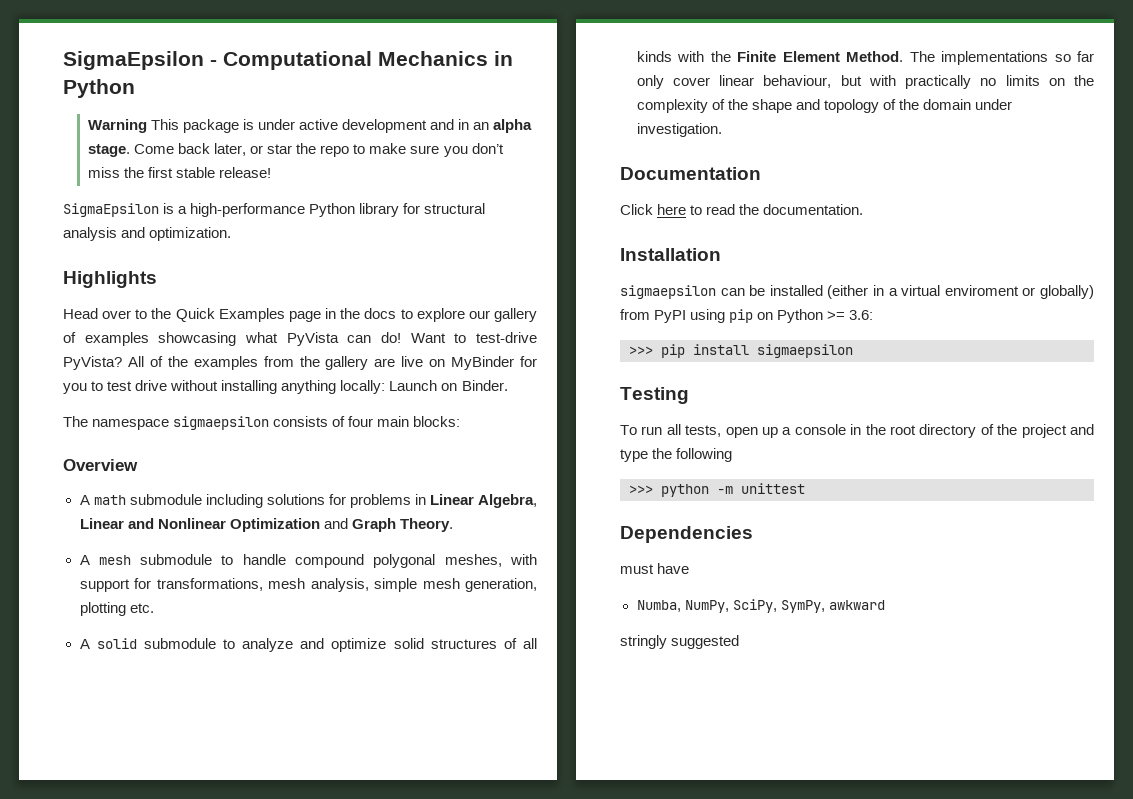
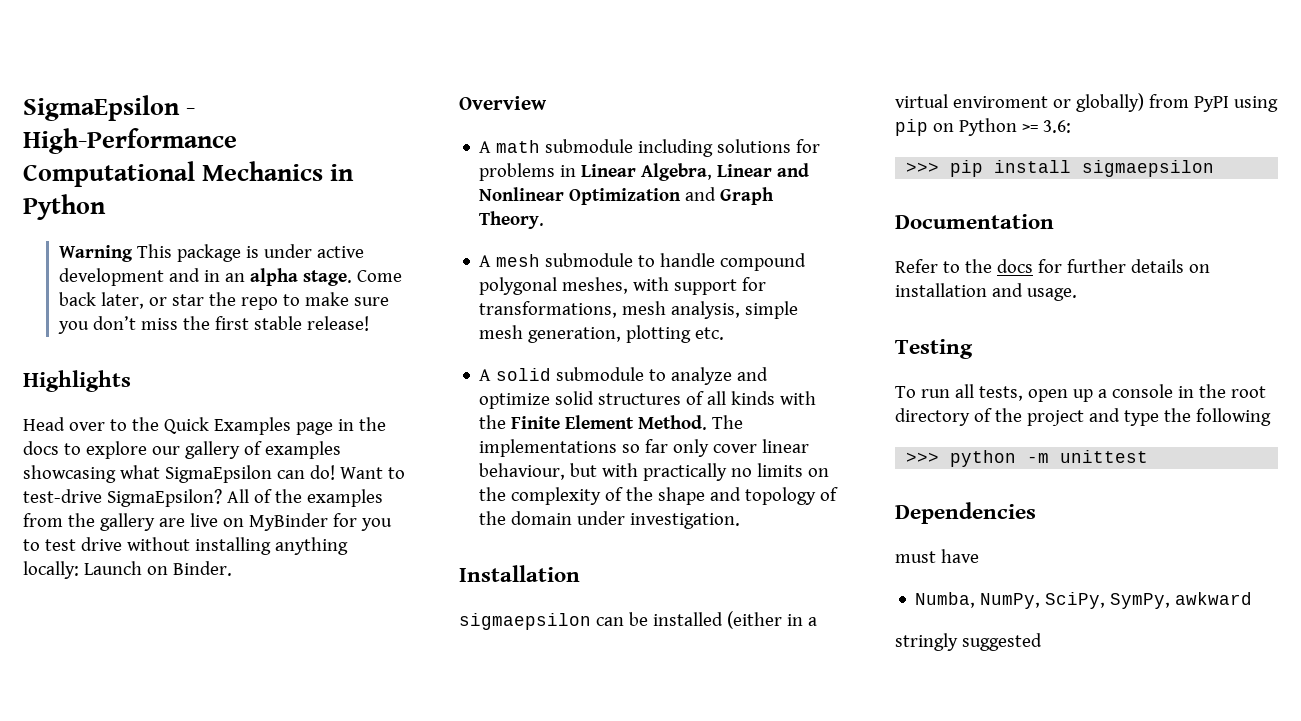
(217, 63) none -> [23,128,237,154] High-Performance
[63,203,486,217] [63,227,232,241] // SigmaEpsilon is a high-performance Python library for structural analysis and optimization. -> (370, 323) none
[286,332,339,346] PyVista -> [164,465,272,483] SigmaEpsilon
[63,356,122,370] PyVista? -> [106,489,222,507] SigmaEpsilon?
[63,416,461,430] // The namespace sigmaepsilon consists of four main blocks: -> (232, 568) none
[620,167,761,180] [620,204,864,215] // Documentation // Click here to read the documentation. -> (741, 521) none
(853, 351) none -> [895,214,1054,229] [895,259,1210,273] [895,283,1077,301] // Documentation // Refer to the docs for further details on installation and usage.

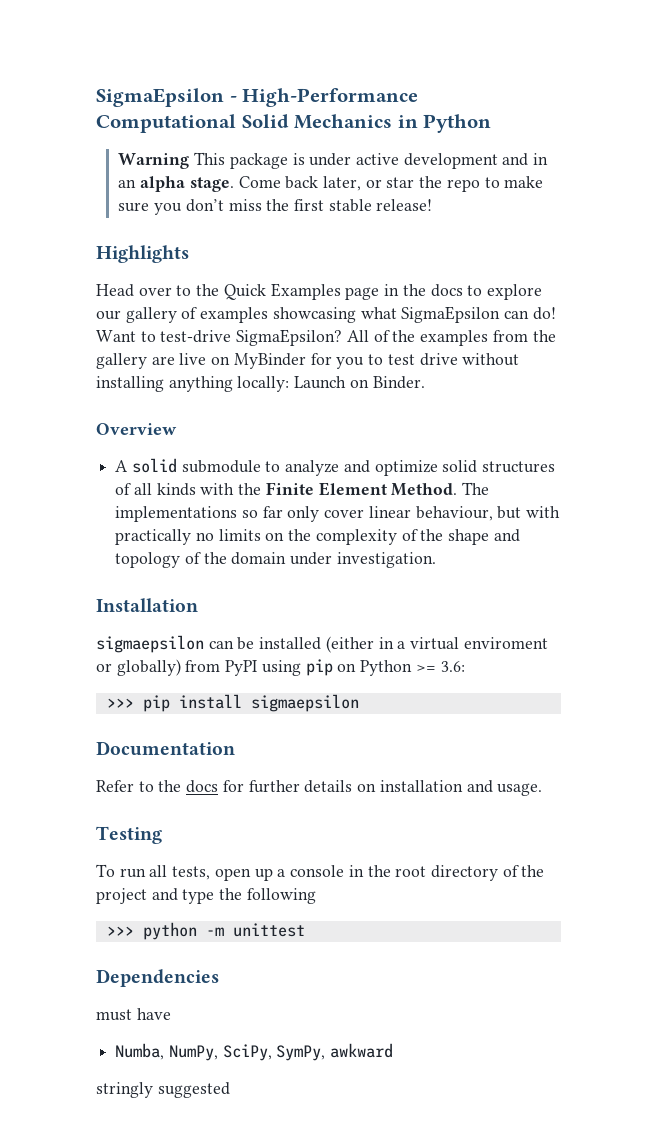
(195, 174) none -> [241,114,289,128] Solid
[479,139,821,157] [479,163,810,181] [479,187,775,205] [479,211,545,229] [479,253,807,271] [479,277,767,295] [479,301,799,319] [479,325,725,343] // A math submodule including solutions for problems in Linear Algebra, Linear and Nonlinear Optimization and Graph Theory. // A mesh submodule to handle compound polygonal meshes, with support for transformations, mesh analysis, simple mesh generation, plotting etc. -> (177, 429) none

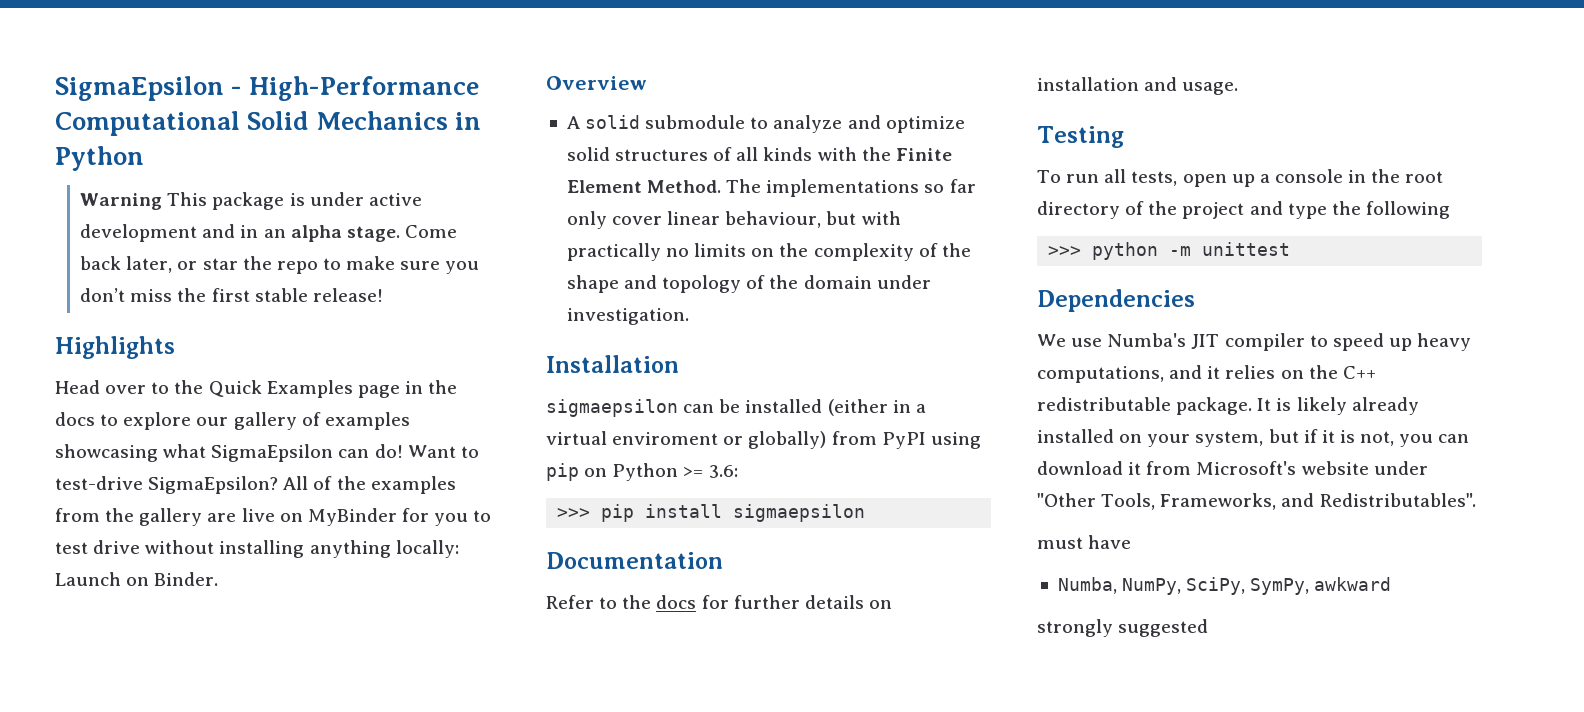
(219, 978) none -> [1037,333,1472,351] [1037,365,1376,383] [1037,397,1419,415] [1037,429,1470,447] [1037,461,1428,475] [1037,493,1477,510] // We use Numba's JIT compiler to speed up heavy computations, and it relies on the C++ redistributable package. It is likely already installed on your system, but if it is not, you can download it from Microsoft's website under "Other Tools, Frameworks, and Redistributables".
[96,1082,153,1098] stringly -> [1037,619,1113,637] strongly

